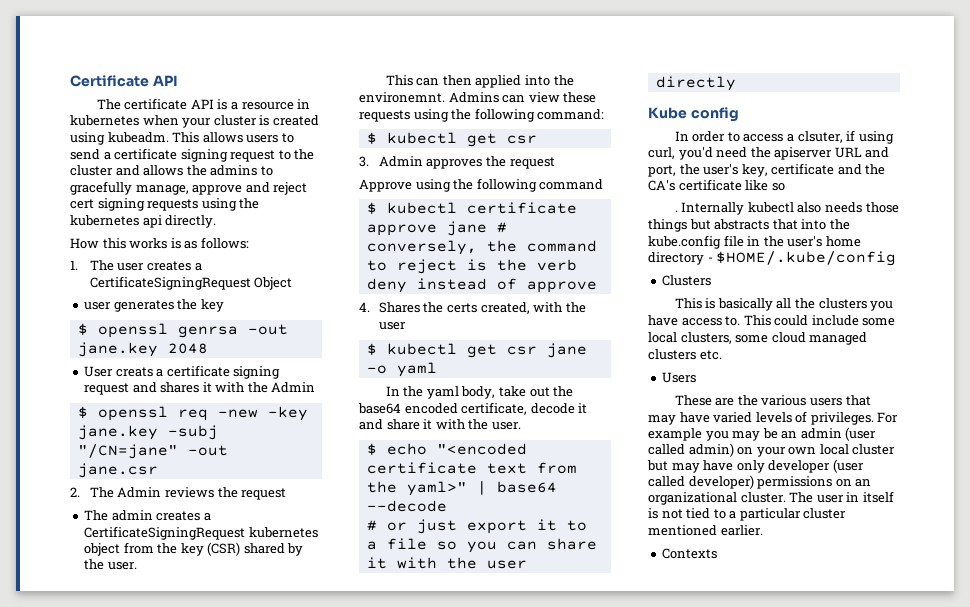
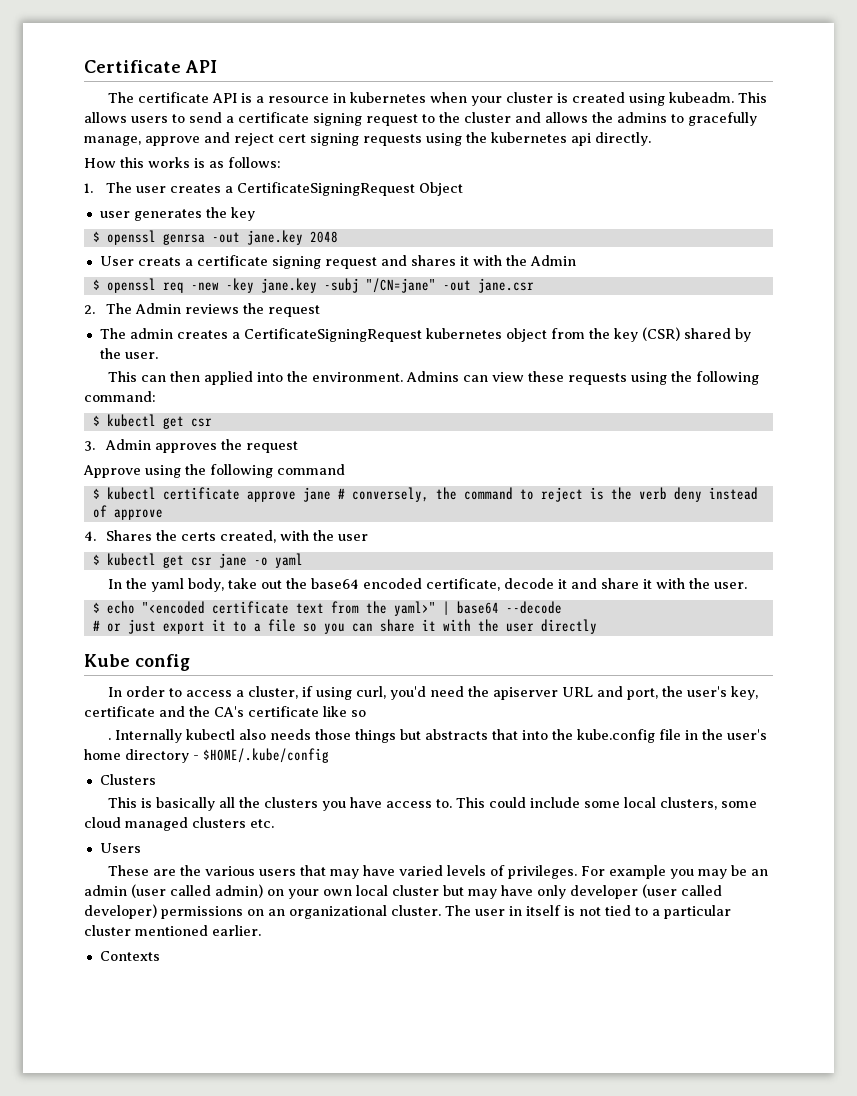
[359,92,445,103] environemnt. -> [312,372,404,382] environment.
[797,131,843,143] clsuter, -> [248,686,299,699] cluster,

